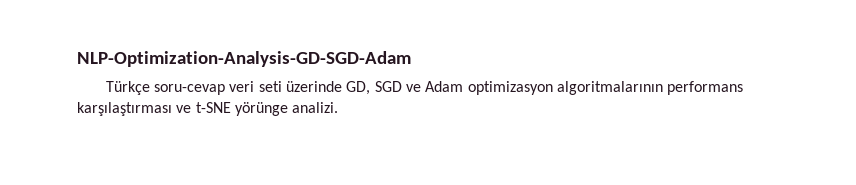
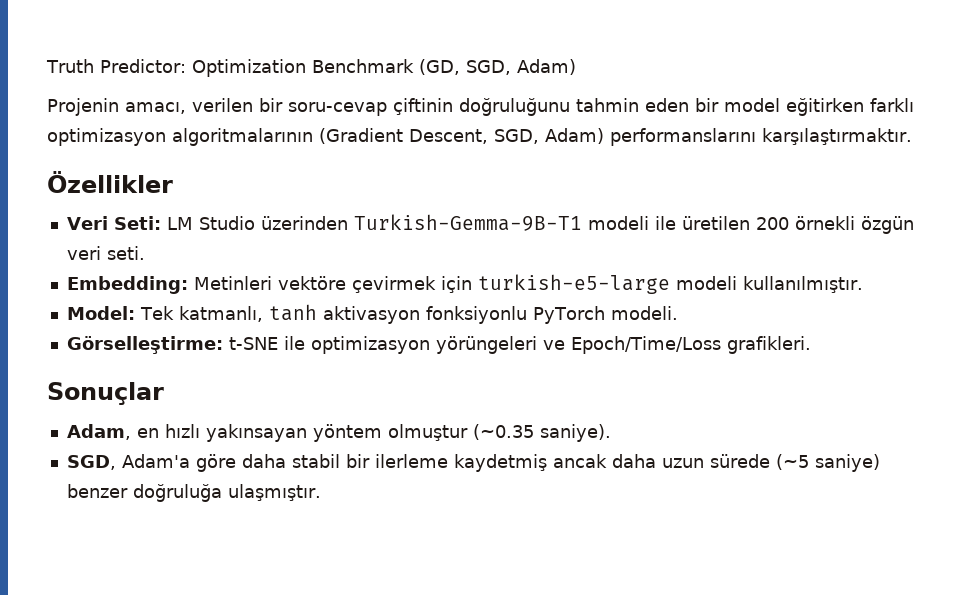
[77,51,411,67] [105,81,744,95] [77,102,339,116] NLP-Optimization-Analysis-GD-SGD-Adam // Türkçe soru-cevap veri seti üzerinde GD, SGD ve Adam optimizasyon algoritmalarının performans karşılaştırması ve t-SNE yörünge analizi. -> [46,59,576,77] [47,98,914,116] [47,128,912,146] [47,171,173,193] [66,214,914,234] [66,246,145,260] [66,274,863,294] [66,304,678,324] [66,336,811,354] [47,382,164,405] [66,424,611,442] [66,454,880,472] [66,484,321,502] Truth Predictor: Optimization Benchmark (GD, SGD, Adam) // Projenin amacı, verilen bir soru-cevap çiftinin doğruluğunu tahmin eden bir model eğitirken farklı optimizasyon algoritmalarının (Gradient Descent, SGD, Adam) performanslarını karşılaştırmaktır. // Özellikler // Veri Seti: LM Studio üzerinden Turkish-Gemma-9B-T1 modeli ile üretilen 200 örnekli özgün veri seti. // Embedding: Metinleri vektöre çevirmek için turkish-e5-large modeli kullanılmıştır. // Model: Tek katmanlı, tanh aktivasyon fonksiyonlu PyTorch modeli. // Görselleştirme: t-SNE ile optimizasyon yörüngeleri ve Epoch/Time/Loss grafikleri. // Sonuçlar // Adam, en hızlı yakınsayan yöntem olmuştur (~0.35 saniye). // SGD, Adam'a göre daha stabil bir ilerleme kaydetmiş ancak daha uzun sürede (~5 saniye) benzer doğruluğa ulaşmıştır.

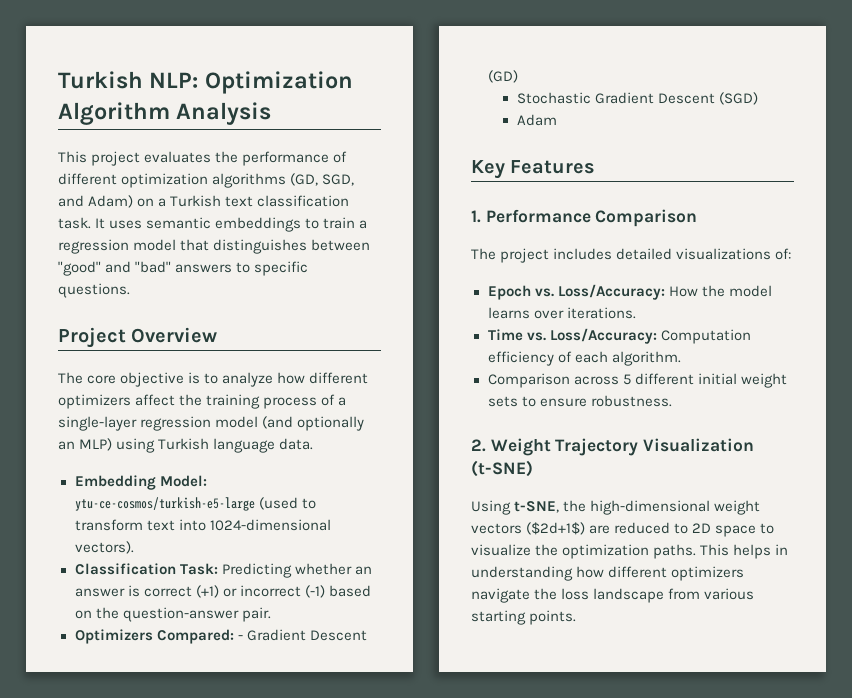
[46,59,414,77] Truth Predictor: Optimization Benchmark -> [58,71,353,94] [58,102,272,125] [58,151,348,166] [58,173,287,188] Turkish NLP: Optimization Algorithm Analysis // This project evaluates the performance of different optimization algorithms
[516,59,576,75] [47,98,914,116] [47,128,912,146] [47,171,173,193] [66,214,914,234] [66,246,145,260] [66,274,863,294] [66,304,678,324] [66,336,811,354] [47,382,164,405] [66,424,611,442] [66,454,880,472] [66,484,321,502] Adam) // Projenin amacı, verilen bir soru-cevap çiftinin doğruluğunu tahmin eden bir model eğitirken farklı optimizasyon algoritmalarının (Gradient Descent, SGD, Adam) performanslarını karşılaştırmaktır. // Özellikler // Veri Seti: LM Studio üzerinden Turkish-Gemma-9B-T1 modeli ile üretilen 200 örnekli özgün veri seti. // Embedding: Metinleri vektöre çevirmek için turkish-e5-large modeli kullanılmıştır. // Model: Tek katmanlı, tanh aktivasyon fonksiyonlu PyTorch modeli. // Görselleştirme: t-SNE ile optimizasyon yörüngeleri ve Epoch/Time/Loss grafikleri. // Sonuçlar // Adam, en hızlı yakınsayan yöntem olmuştur (~0.35 saniye). // SGD, Adam'a göre daha stabil bir ilerleme kaydetmiş ancak daha uzun sürede (~5 saniye) benzer doğruluğa ulaşmıştır. -> [58,195,350,208] [58,217,368,232] [58,239,371,254] [58,261,309,276] [58,283,130,298] [58,327,218,348] [58,372,369,387] [58,394,347,409] [58,416,365,431] [58,438,314,453] [74,475,207,490] [74,497,316,511] [74,519,331,531] [74,541,134,554] [74,563,372,578] [74,585,371,598] [74,607,271,622] [74,629,367,644] [487,70,518,83] [516,92,758,105] [516,114,557,126] [471,160,596,179] [471,209,698,227] [471,248,792,263] [487,284,772,300] [487,307,636,319] [487,328,751,344] [487,351,681,366] [487,373,787,388] [487,395,672,407] [471,438,755,456] [471,460,533,477] [471,500,761,515] [471,522,775,537] [471,544,789,559] [471,566,745,581] [471,588,755,603] [471,610,577,625] and Adam) on a Turkish text classification task. It uses semantic embeddings to train a regression model that distinguishes between "good" and "bad" answers to specific questions. // Project Overview // The core objective is to analyze how different optimizers affect the training process of a single-layer regression model (and optionally an MLP) using Turkish language data. // Embedding Model: ytu-ce-cosmos/turkish-e5-large (used to transform text into 1024-dimensional vectors). // Classification Task: Predicting whether an answer is correct (+1) or incorrect (-1) based on the question-answer pair. // Optimizers Compared: - Gradient Descent (GD) // Stochastic Gradient Descent (SGD) // Adam // Key Features // 1. Performance Comparison // The project includes detailed visualizations of: // Epoch vs. Loss/Accuracy: How the model learns over iterations. // Time vs. Loss/Accuracy: Computation efficiency of each algorithm. // Comparison across 5 different initial weight sets to ensure robustness. // 2. Weight Trajectory Visualization (t-SNE) // Using t-SNE, the high-dimensional weight vectors ($2d+1$) are reduced to 2D space to visualize the optimization paths. This helps in understanding how different optimizers navigate the loss landscape from various starting points.

